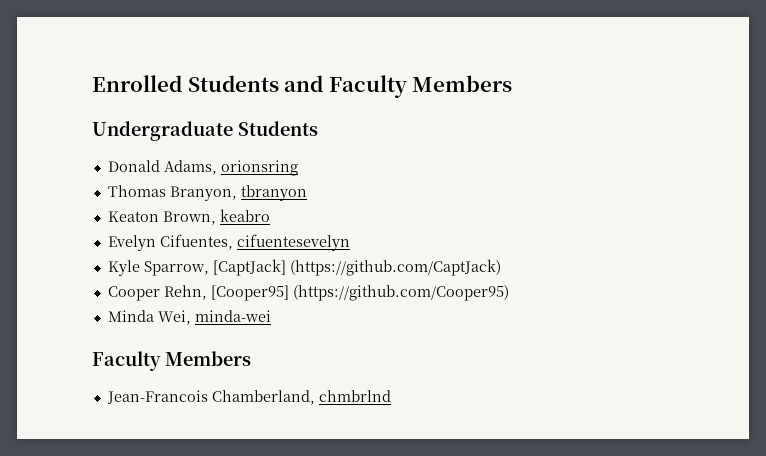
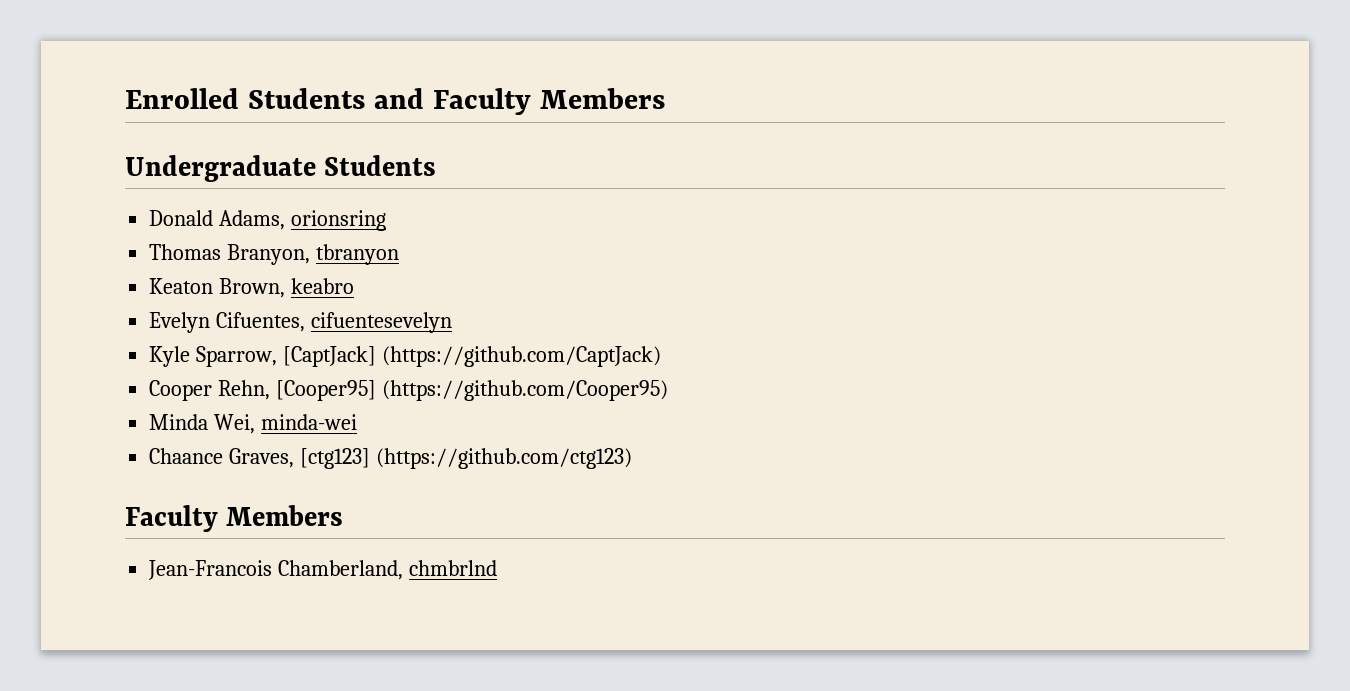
(271, 316) none -> [149,448,633,469] // Chaance Graves, [ctg123] (https://github.com/ctg123)

